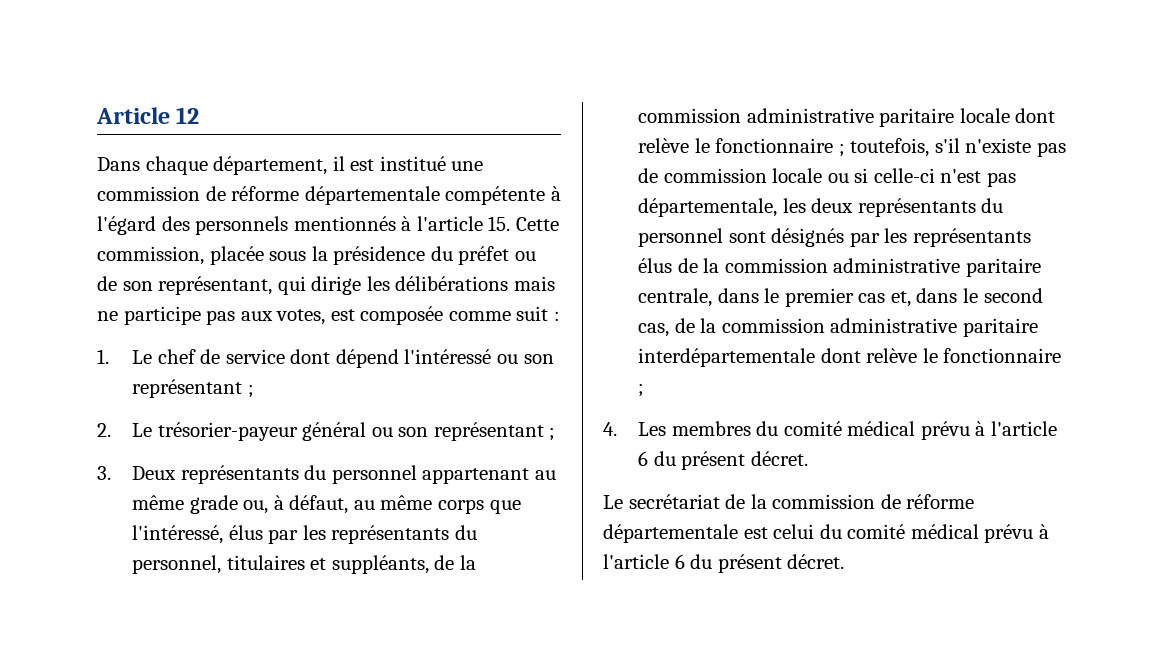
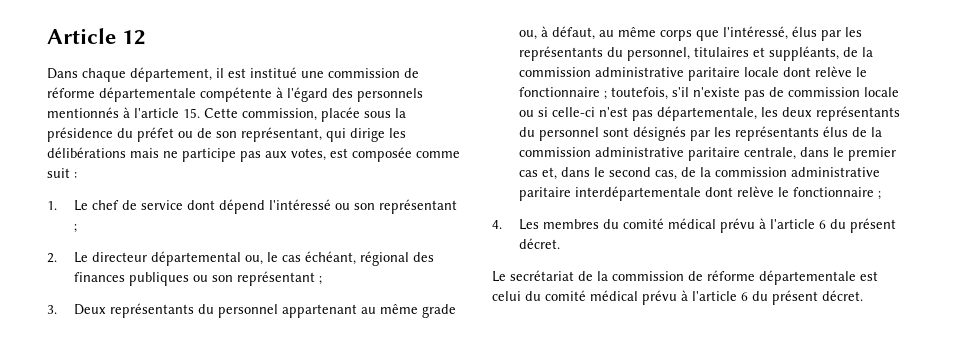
[157,422,367,441] trésorier-payeur général -> [92,251,435,266] [74,272,190,286] directeur départemental ou, le cas échéant, régional des finances publiques

